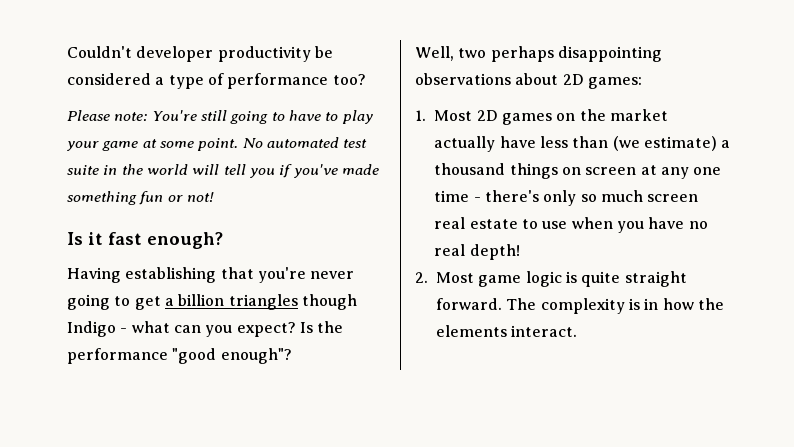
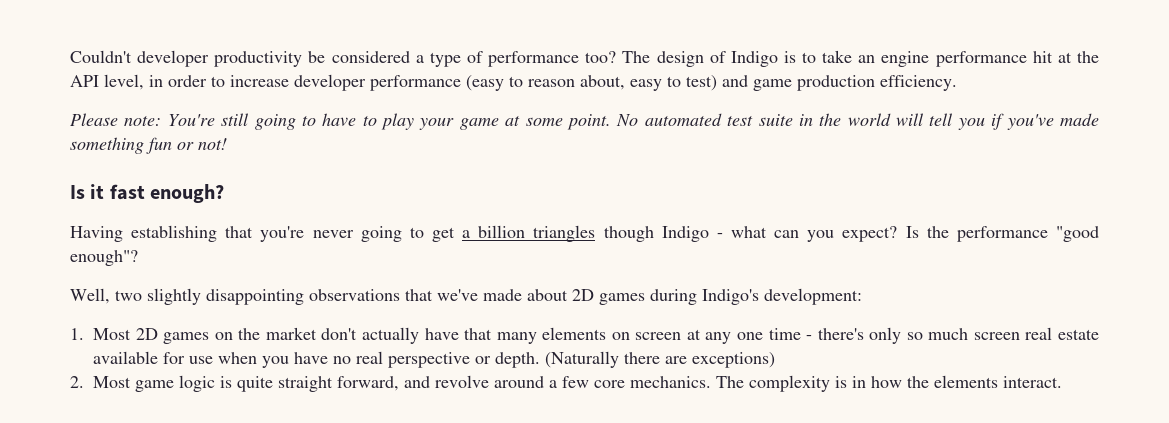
(366, 79) none -> [622,50,1099,67] [70,74,957,91] The design of Indigo is to take an engine performance hit at the API level, in order to increase developer performance (easy to reason about, easy to test) and game production efficiency.
[490,46,554,62] perhaps -> [147,288,201,305] slightly
[515,73,642,89] about 2D games: -> [405,288,862,305] that we've made about 2D games during Indigo's development:
(669, 115) none -> [321,328,358,340] don't
[540,136,731,151] [434,163,558,179] less than (we estimate) a thousand things -> [464,327,607,344] that many elements
[522,219,539,229] to -> [93,351,186,364] available for
[469,244,520,260] depth! -> [388,351,776,368] perspective or depth. (Naturally there are exceptions)
[436,298,502,310] forward. -> [337,375,712,391] forward, and revolve around a few core mechanics.

